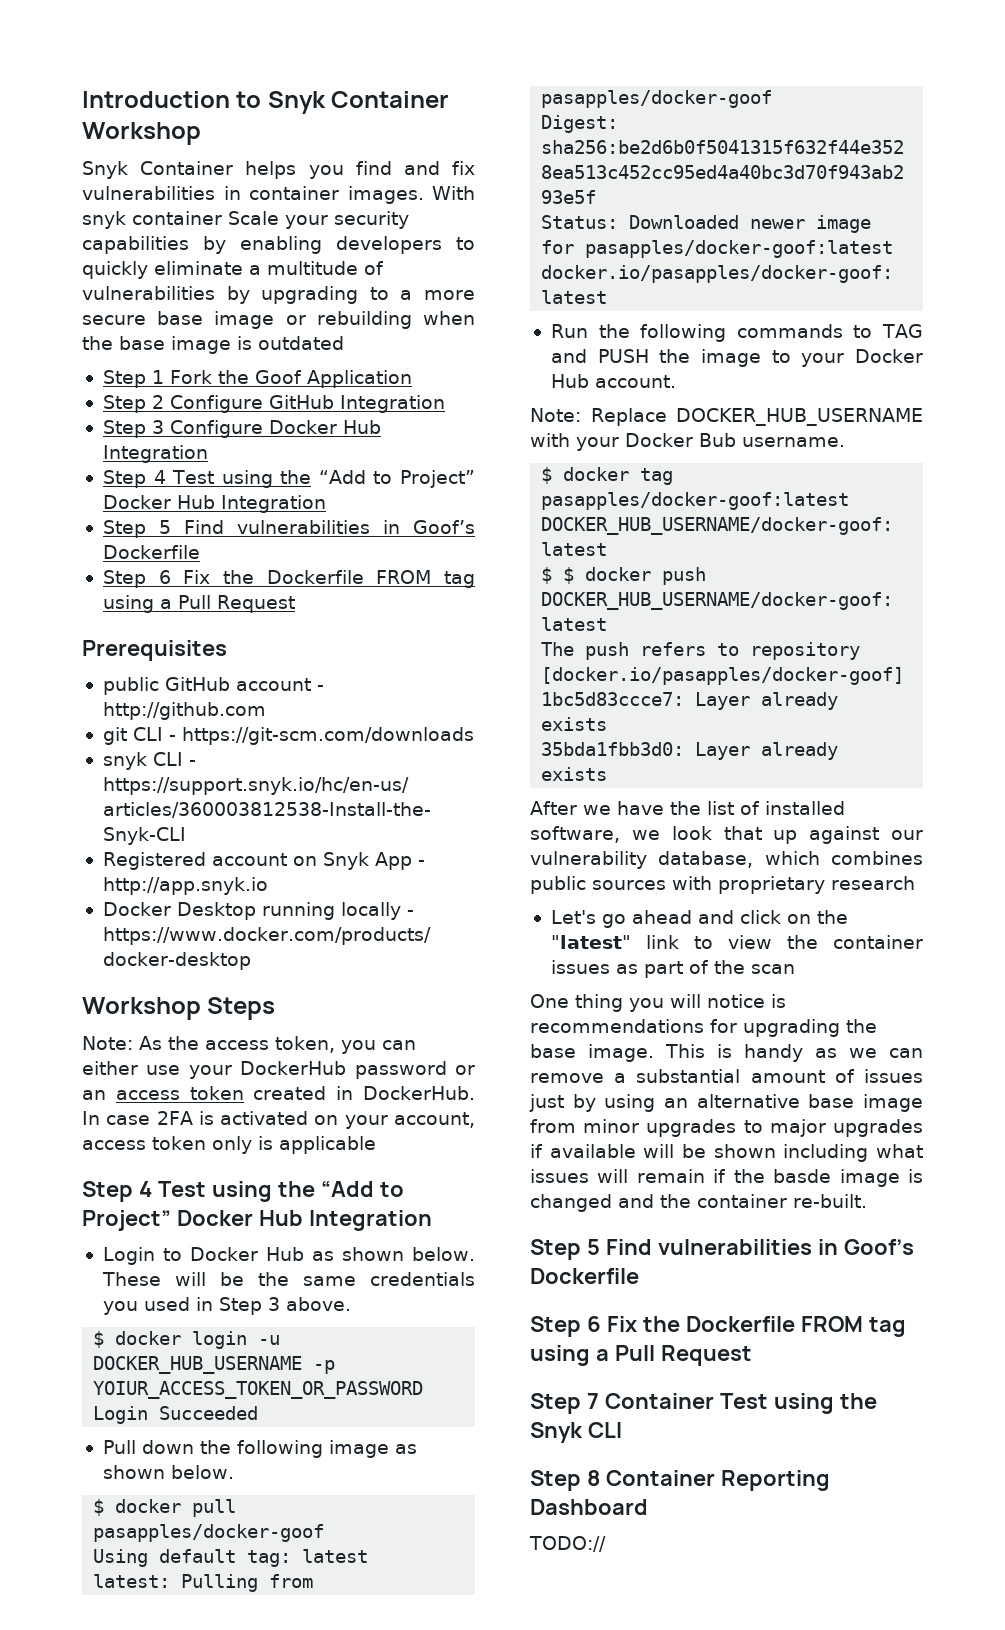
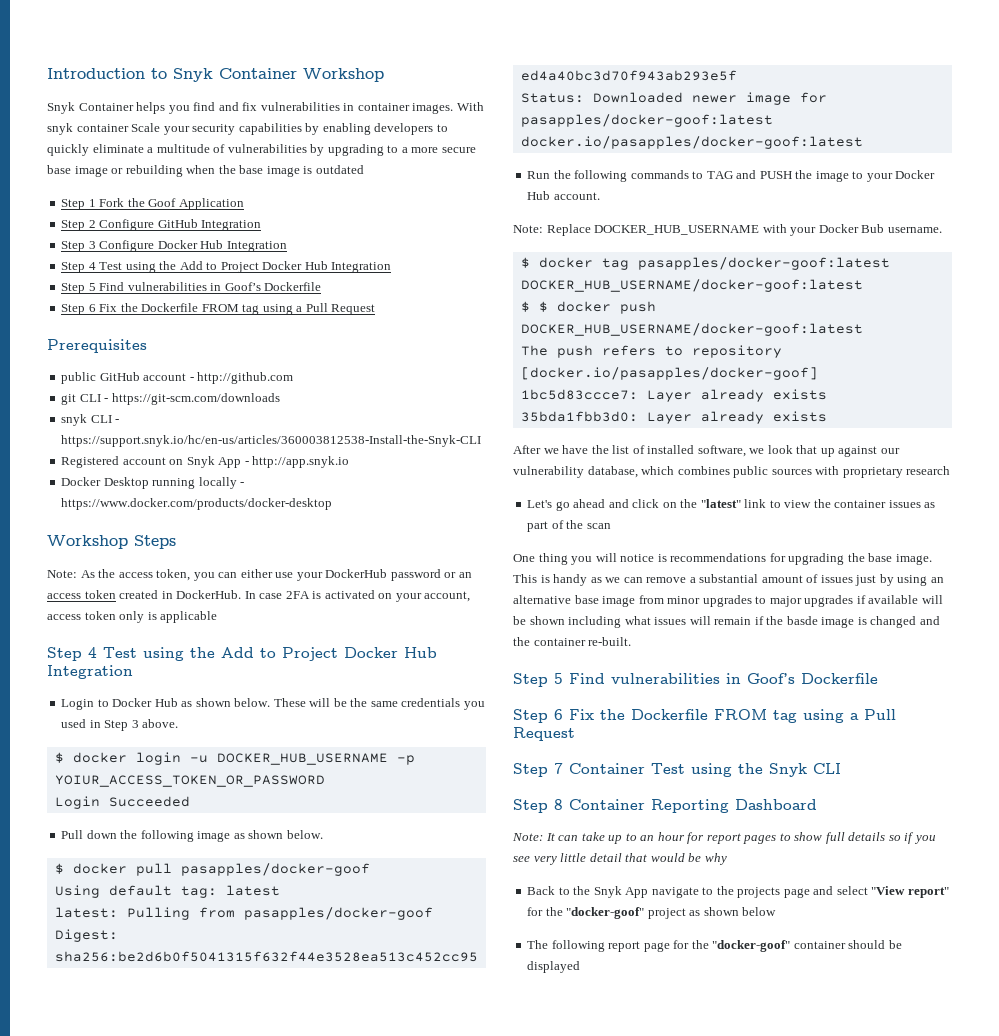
[318,470,475,488] “Add to Project” -> [179,261,259,273] Add to Project
[320,1180,404,1197] [82,1210,171,1231] “Add to Project” -> [221,647,338,661] Add to Project
[529,1536,606,1552] TODO:// -> [512,832,936,844] [513,853,727,865] [527,886,949,898] [527,907,777,919] [527,940,902,952] [527,961,581,973] Note: It can take up to an hour for report pages to show full details so if you see very little detail that would be why // Back to the Snyk App navigate to the projects page and select "View report" for the "docker-goof" project as shown below // The following report page for the "docker-goof" container should be displayed

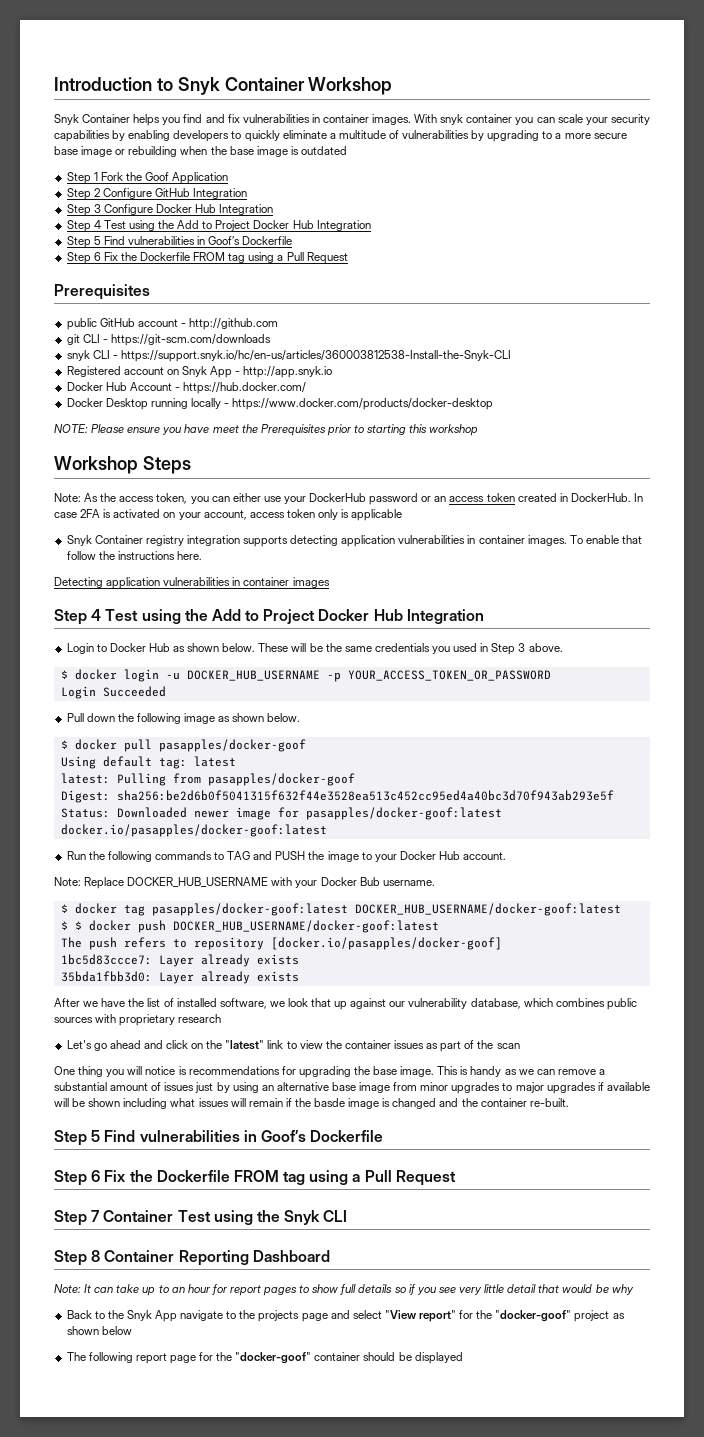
[131,123,161,132] Scale -> [515,114,583,125] you can scale
(350, 462) none -> [66,382,307,394] // Docker Hub Account - https://hub.docker.com/
(333, 504) none -> [54,424,479,436] // NOTE: Please ensure you have meet the Prerequisites prior to starting this workshop
(218, 617) none -> [66,535,643,547] [66,551,202,560] [54,577,330,589] // Snyk Container registry integration supports detecting application vulnerabilities in container images. To enable that follow the instructions here. // Detecting application vulnerabilities in container images
[54,775,325,787] YOIUR_ACCESS_TOKEN_OR_PASSWORD -> [347,670,551,681] YOUR_ACCESS_TOKEN_OR_PASSWORD

